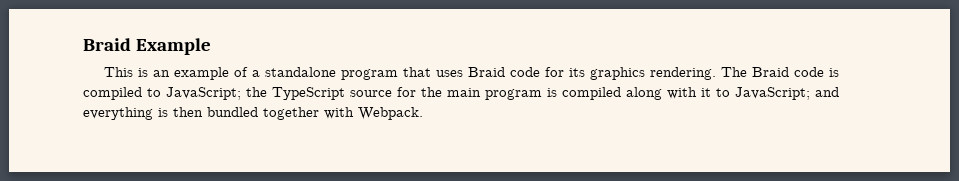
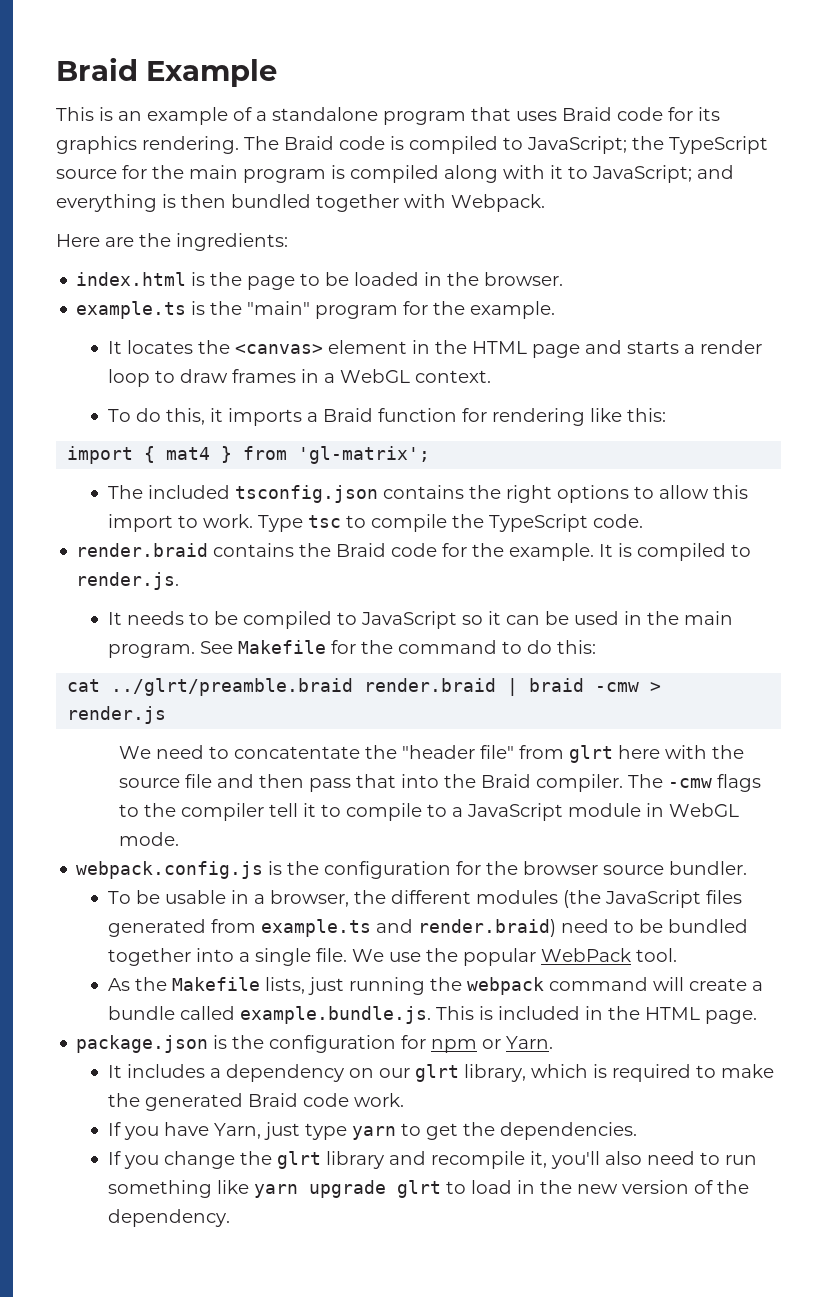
(423, 113) none -> [56,233,288,251] [76,272,564,290] [76,301,556,319] [108,340,763,358] [108,369,492,387] [108,408,667,426] [67,446,431,464] [108,485,749,503] [108,514,644,532] [76,543,752,561] [76,572,180,590] [108,611,734,629] [108,640,597,658] [67,678,662,696] [67,706,167,724] [119,745,745,763] [119,774,762,792] [119,803,740,821] [119,832,180,846] [76,861,748,879] [108,890,743,908] [108,919,749,937] [108,948,678,966] [108,977,764,995] [108,1006,758,1024] [76,1035,554,1053] [108,1064,775,1082] [108,1093,405,1111] [108,1122,638,1140] [108,1151,758,1169] [108,1180,750,1198] [108,1209,231,1227] // Here are the ingredients: // index.html is the page to be loaded in the browser. // example.ts is the "main" program for the example. // It locates the <canvas> element in the HTML page and starts a render loop to draw frames in a WebGL context. // To do this, it imports a Braid function for rendering like this: // import { mat4 } from 'gl-matrix'; // The included tsconfig.json contains the right options to allow this import to work. Type tsc to compile the TypeScript code. // render.braid contains the Braid code for the example. It is compiled to render.js. // It needs to be compiled to JavaScript so it can be used in the main program. See Makefile for the command to do this: // cat ../glrt/preamble.braid render.braid | braid -cmw > render.js // We need to concatentate the "header file" from glrt here with the source file and then pass that into the Braid compiler. The -cmw flags to the compiler tell it to compile to a JavaScript module in WebGL mode. // webpack.config.js is the configuration for the browser source bundler. // To be usable in a browser, the different modules (the JavaScript files generated from example.ts and render.braid) need to be bundled together into a single file. We use the popular WebPack tool. // As the Makefile lists, just running the webpack command will create a bundle called example.bundle.js. This is included in the HTML page. // package.json is the configuration for npm or Yarn. // It includes a dependency on our glrt library, which is required to make the generated Braid code work. // If you have Yarn, just type yarn to get the dependencies. // If you change the glrt library and recompile it, you'll also need to run something like yarn upgrade glrt to load in the new version of the dependency.

